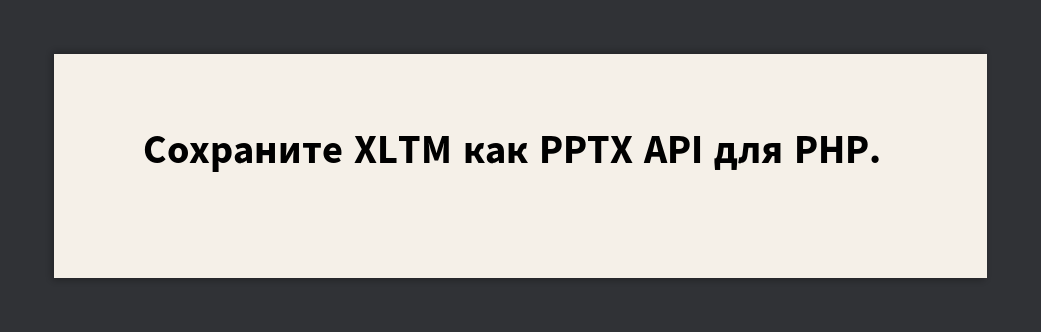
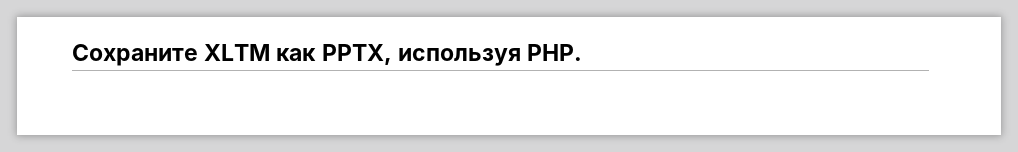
[538,136,783,170] PPTX API для -> [321,44,521,66] PPTX, используя

